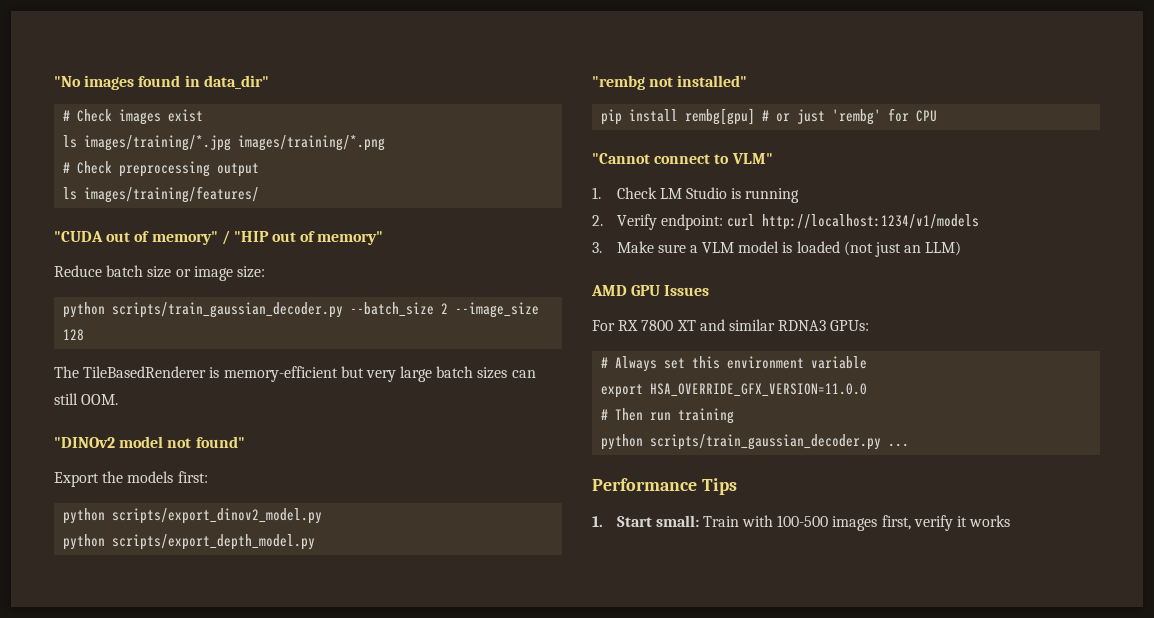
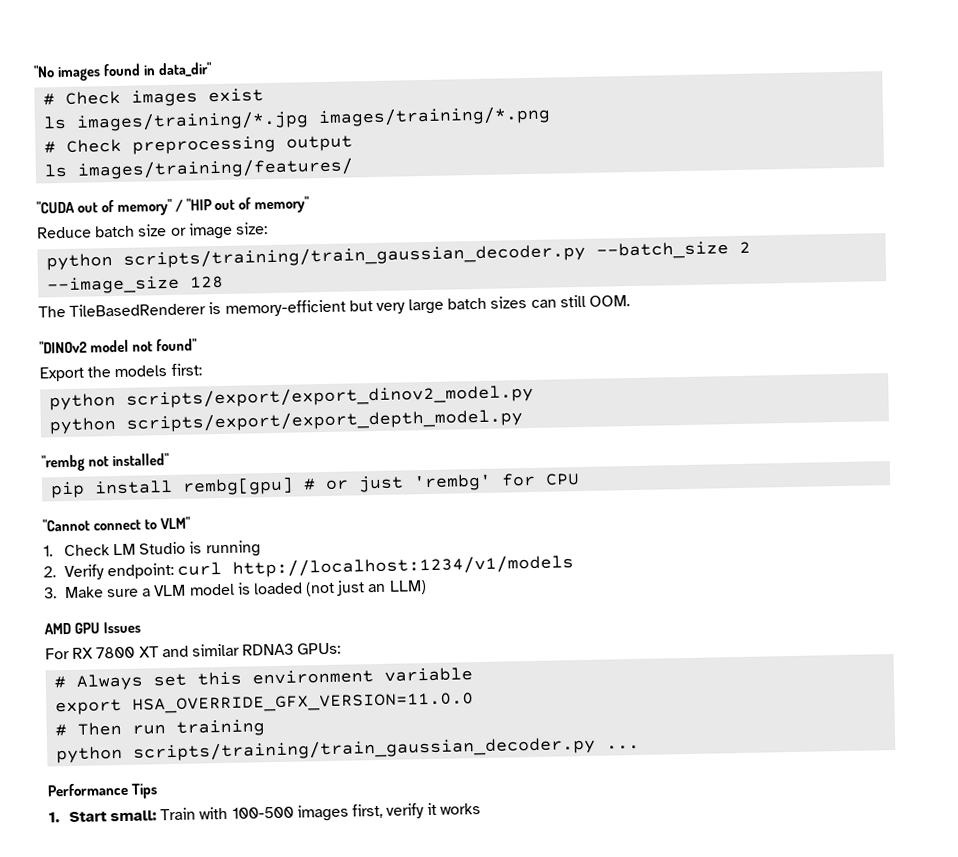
[112,302,344,318] scripts/train_gaussian_decoder.py -> [123,242,587,269] scripts/training/train_gaussian_decoder.py
[112,508,323,524] [63,534,316,550] scripts/export_dinov2_model.py // python scripts/export_depth_model.py -> [126,383,535,409] [49,408,524,435] scripts/export/export_dinov2_model.py // python scripts/export/export_depth_model.py
[650,434,882,450] scripts/train_gaussian_decoder.py -> [133,735,597,762] scripts/training/train_gaussian_decoder.py

